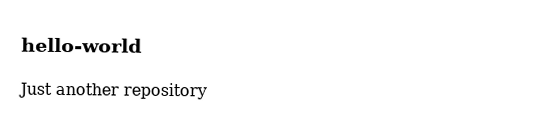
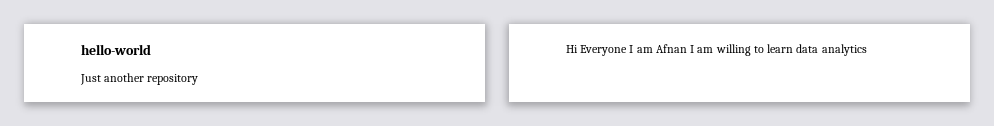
(207, 91) none -> [566,44,867,56] // Hi Everyone I am Afnan I am willing to learn data analytics

